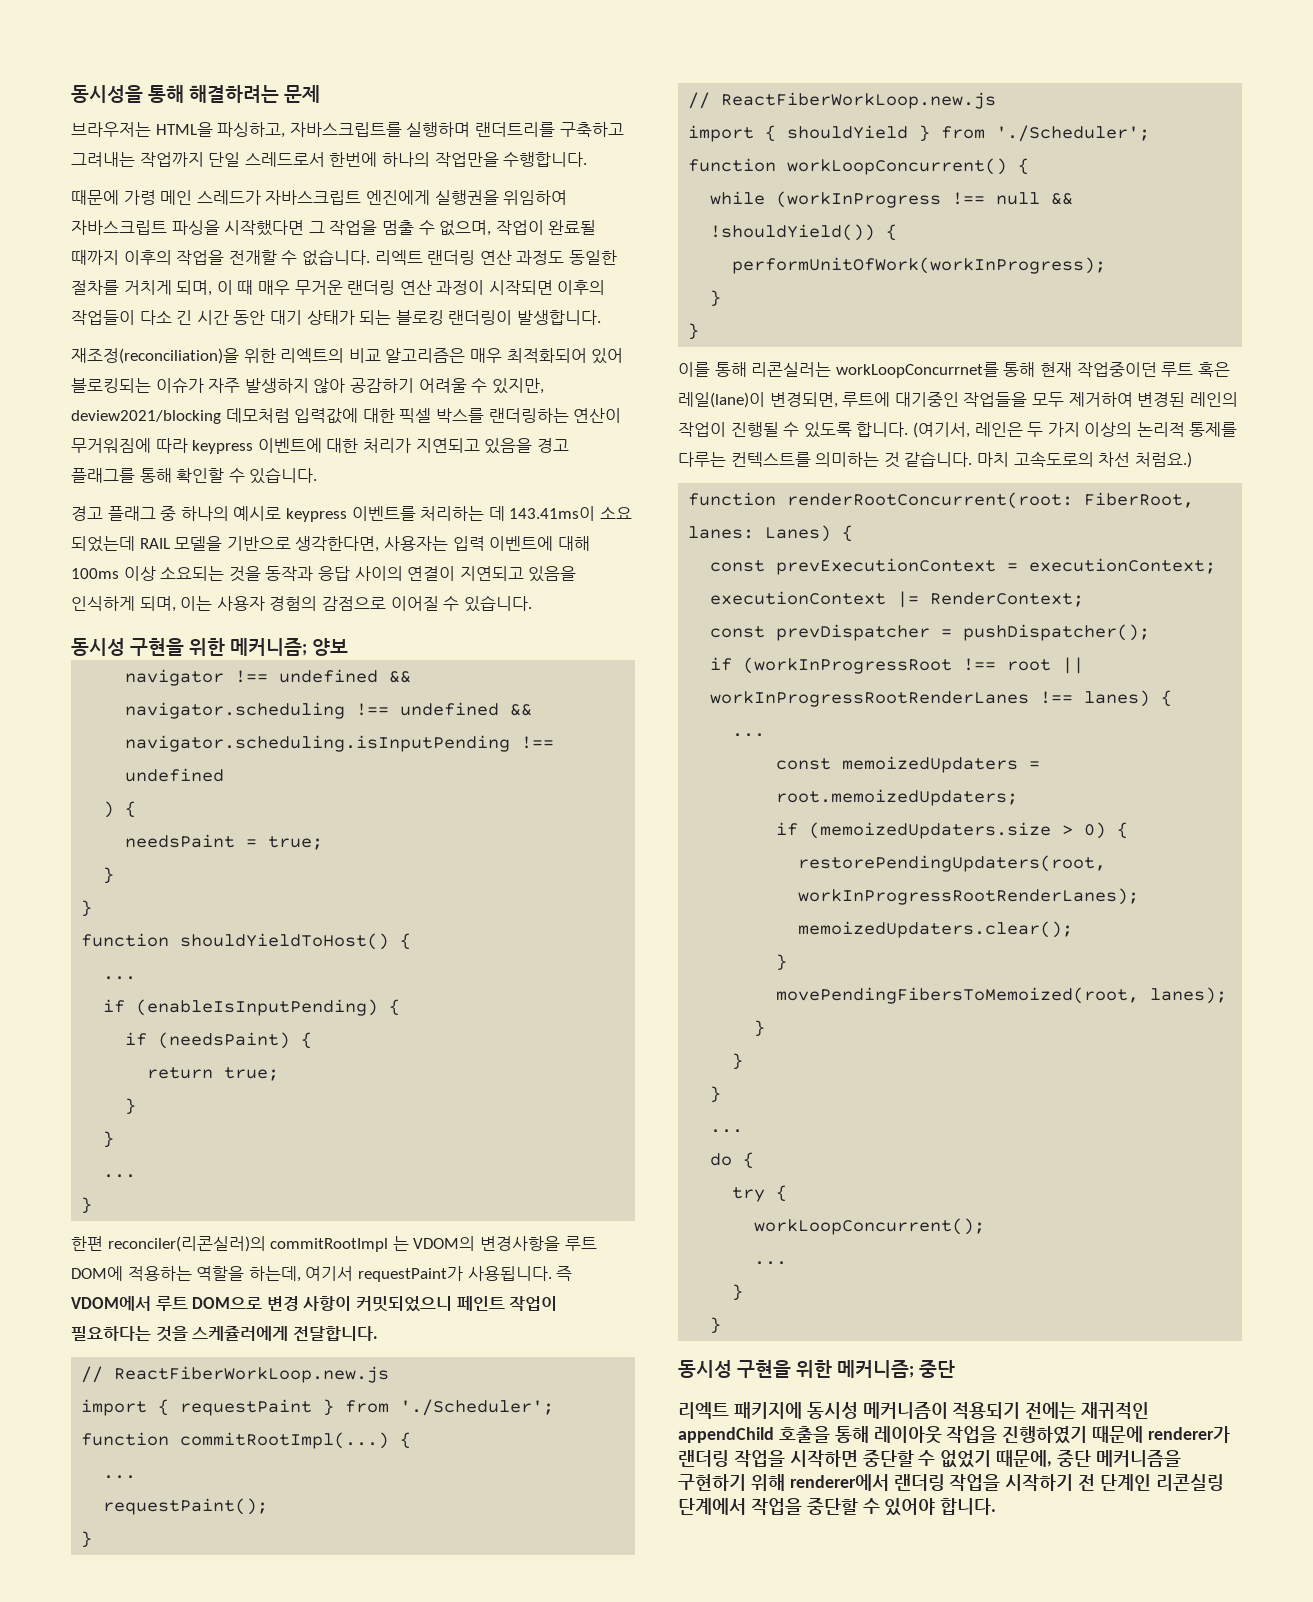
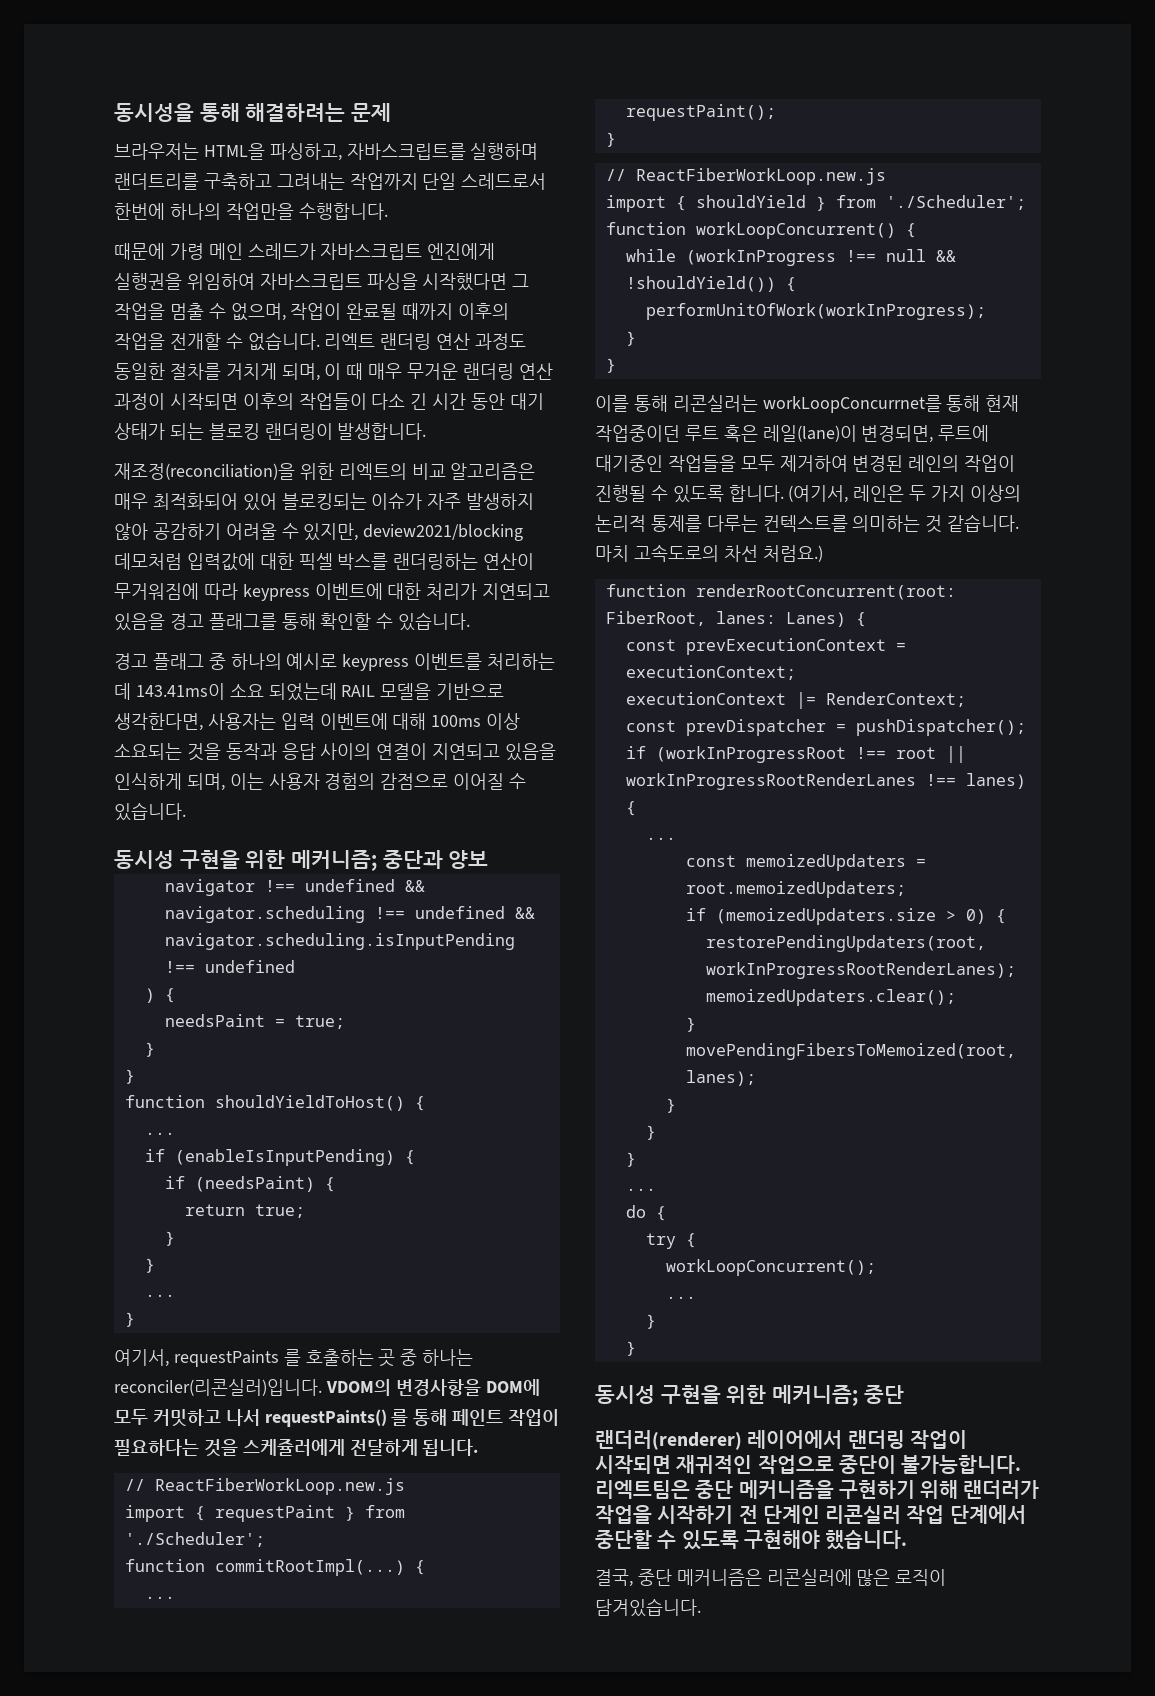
(307, 647) none -> [382,850,443,869] 중단과
[71,1236,597,1252] [71,1266,573,1282] [71,1296,452,1312] 한편 reconciler(리콘실러)의 commitRootImpl 는 VDOM의 변경사항을 루트 DOM에 적용하는 역할을 하는데, 여기서 requestPaint가 사용됩니다. 즉 VDOM에서 루트 DOM으로 변경 사항이 커밋되었으니 -> [114,1349,474,1367] [114,1379,540,1396] [114,1409,448,1427] 여기서, requestPaints 를 호출하는 곳 중 하나는 reconciler(리콘실러)입니다. VDOM의 변경사항을 DOM에 모두 커밋하고 나서 requestPaints() 를 통해
[292,1326,378,1341] 전달합니다. -> [349,1439,479,1456] 전달하게 됩니다.
[678,1402,1150,1419] [678,1426,1231,1444] [678,1450,1053,1468] 리엑트 패키지에 동시성 메커니즘이 적용되기 전에는 재귀적인 appendChild 호출을 통해 레이아웃 작업을 진행하였기 때문에 renderer가 랜더링 작업을 시작하면 중단할 수 없었기 때문에, -> [595,1430,967,1450] [595,1455,1022,1474] [595,1480,690,1499] 랜더러(renderer) 레이어에서 랜더링 작업이 시작되면 재귀적인 작업으로 중단이 불가능합니다. 리엑트팀은
[789,1474,945,1491] renderer에서 랜더링 -> [963,1480,1040,1499] 랜더러가
[1155,1474,1224,1491] [678,1498,997,1516] 리콘실링 단계에서 작업을 중단할 수 있어야 합니다. -> [825,1505,1026,1524] [595,1530,908,1550] [595,1569,947,1587] [595,1598,701,1617] 리콘실러 작업 단계에서 중단할 수 있도록 구현해야 했습니다. // 결국, 중단 메커니즘은 리콘실러에 많은 로직이 담겨있습니다.

